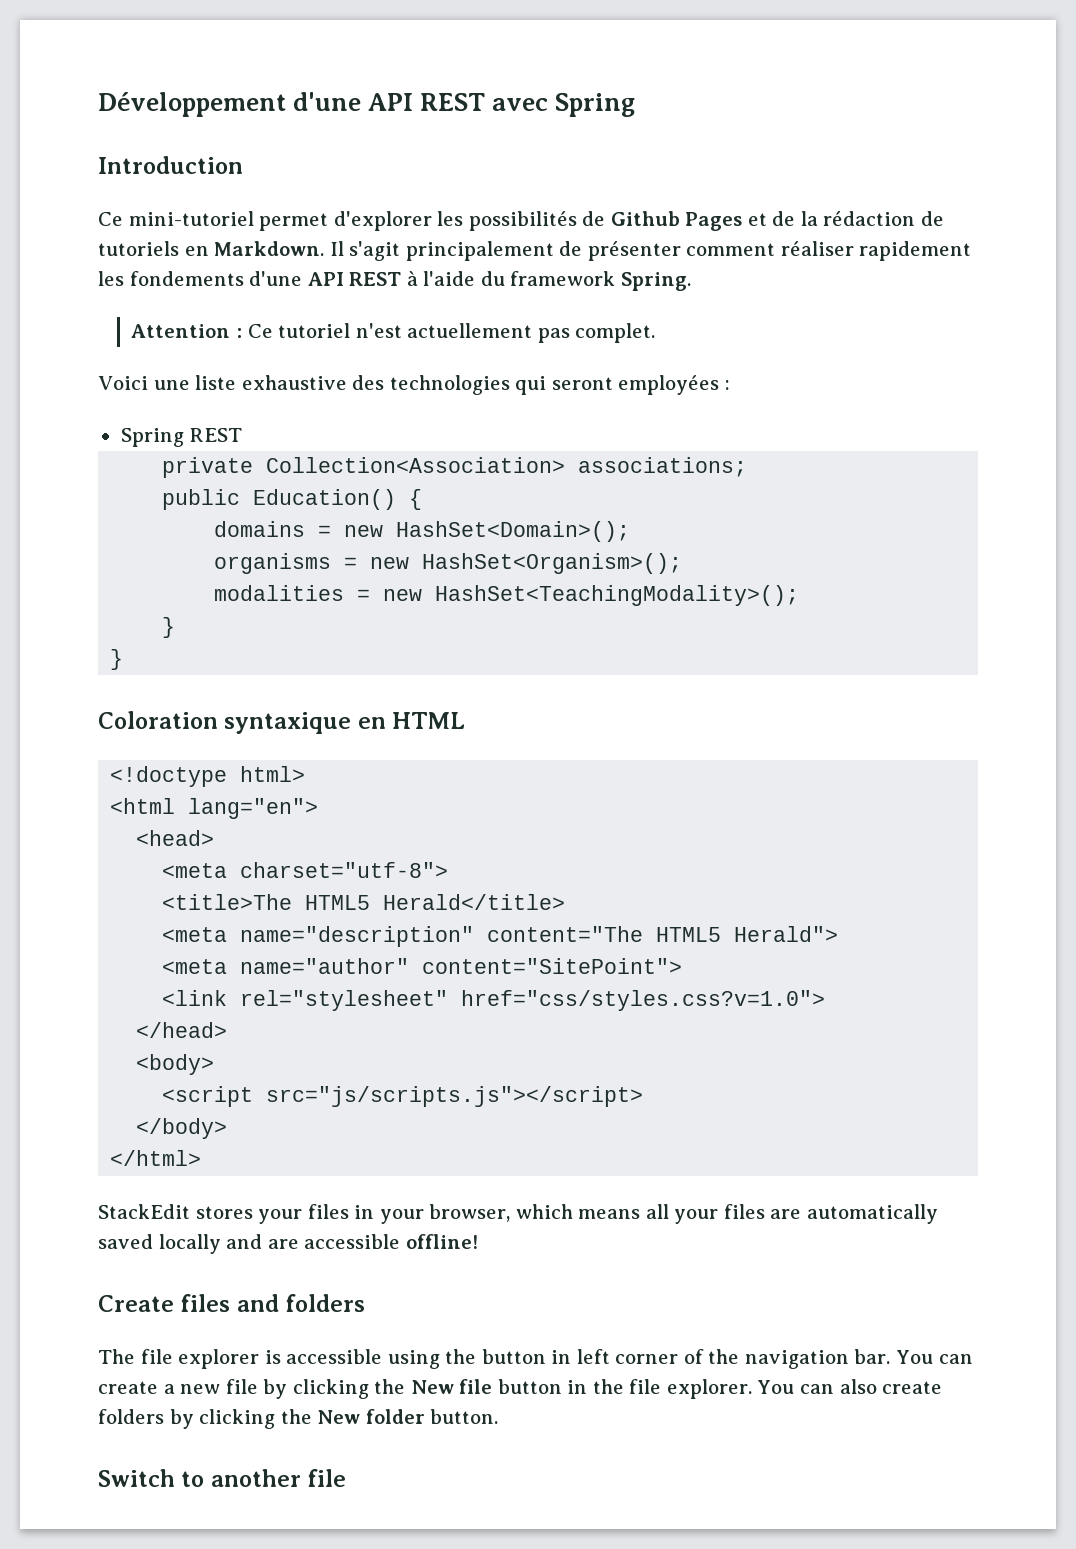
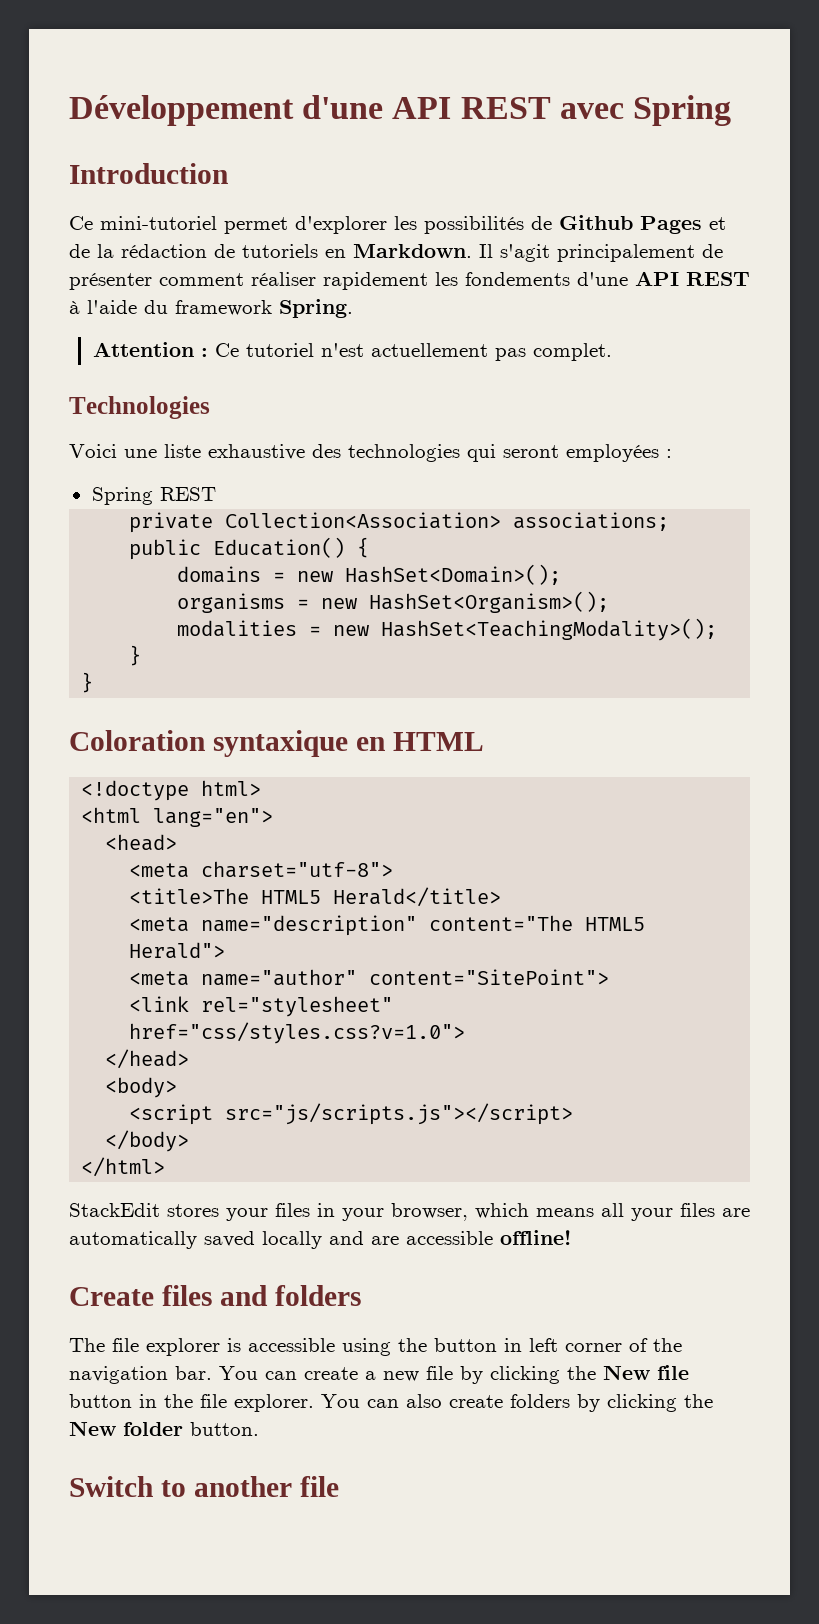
(656, 333) none -> [69,396,210,419] // Technologies

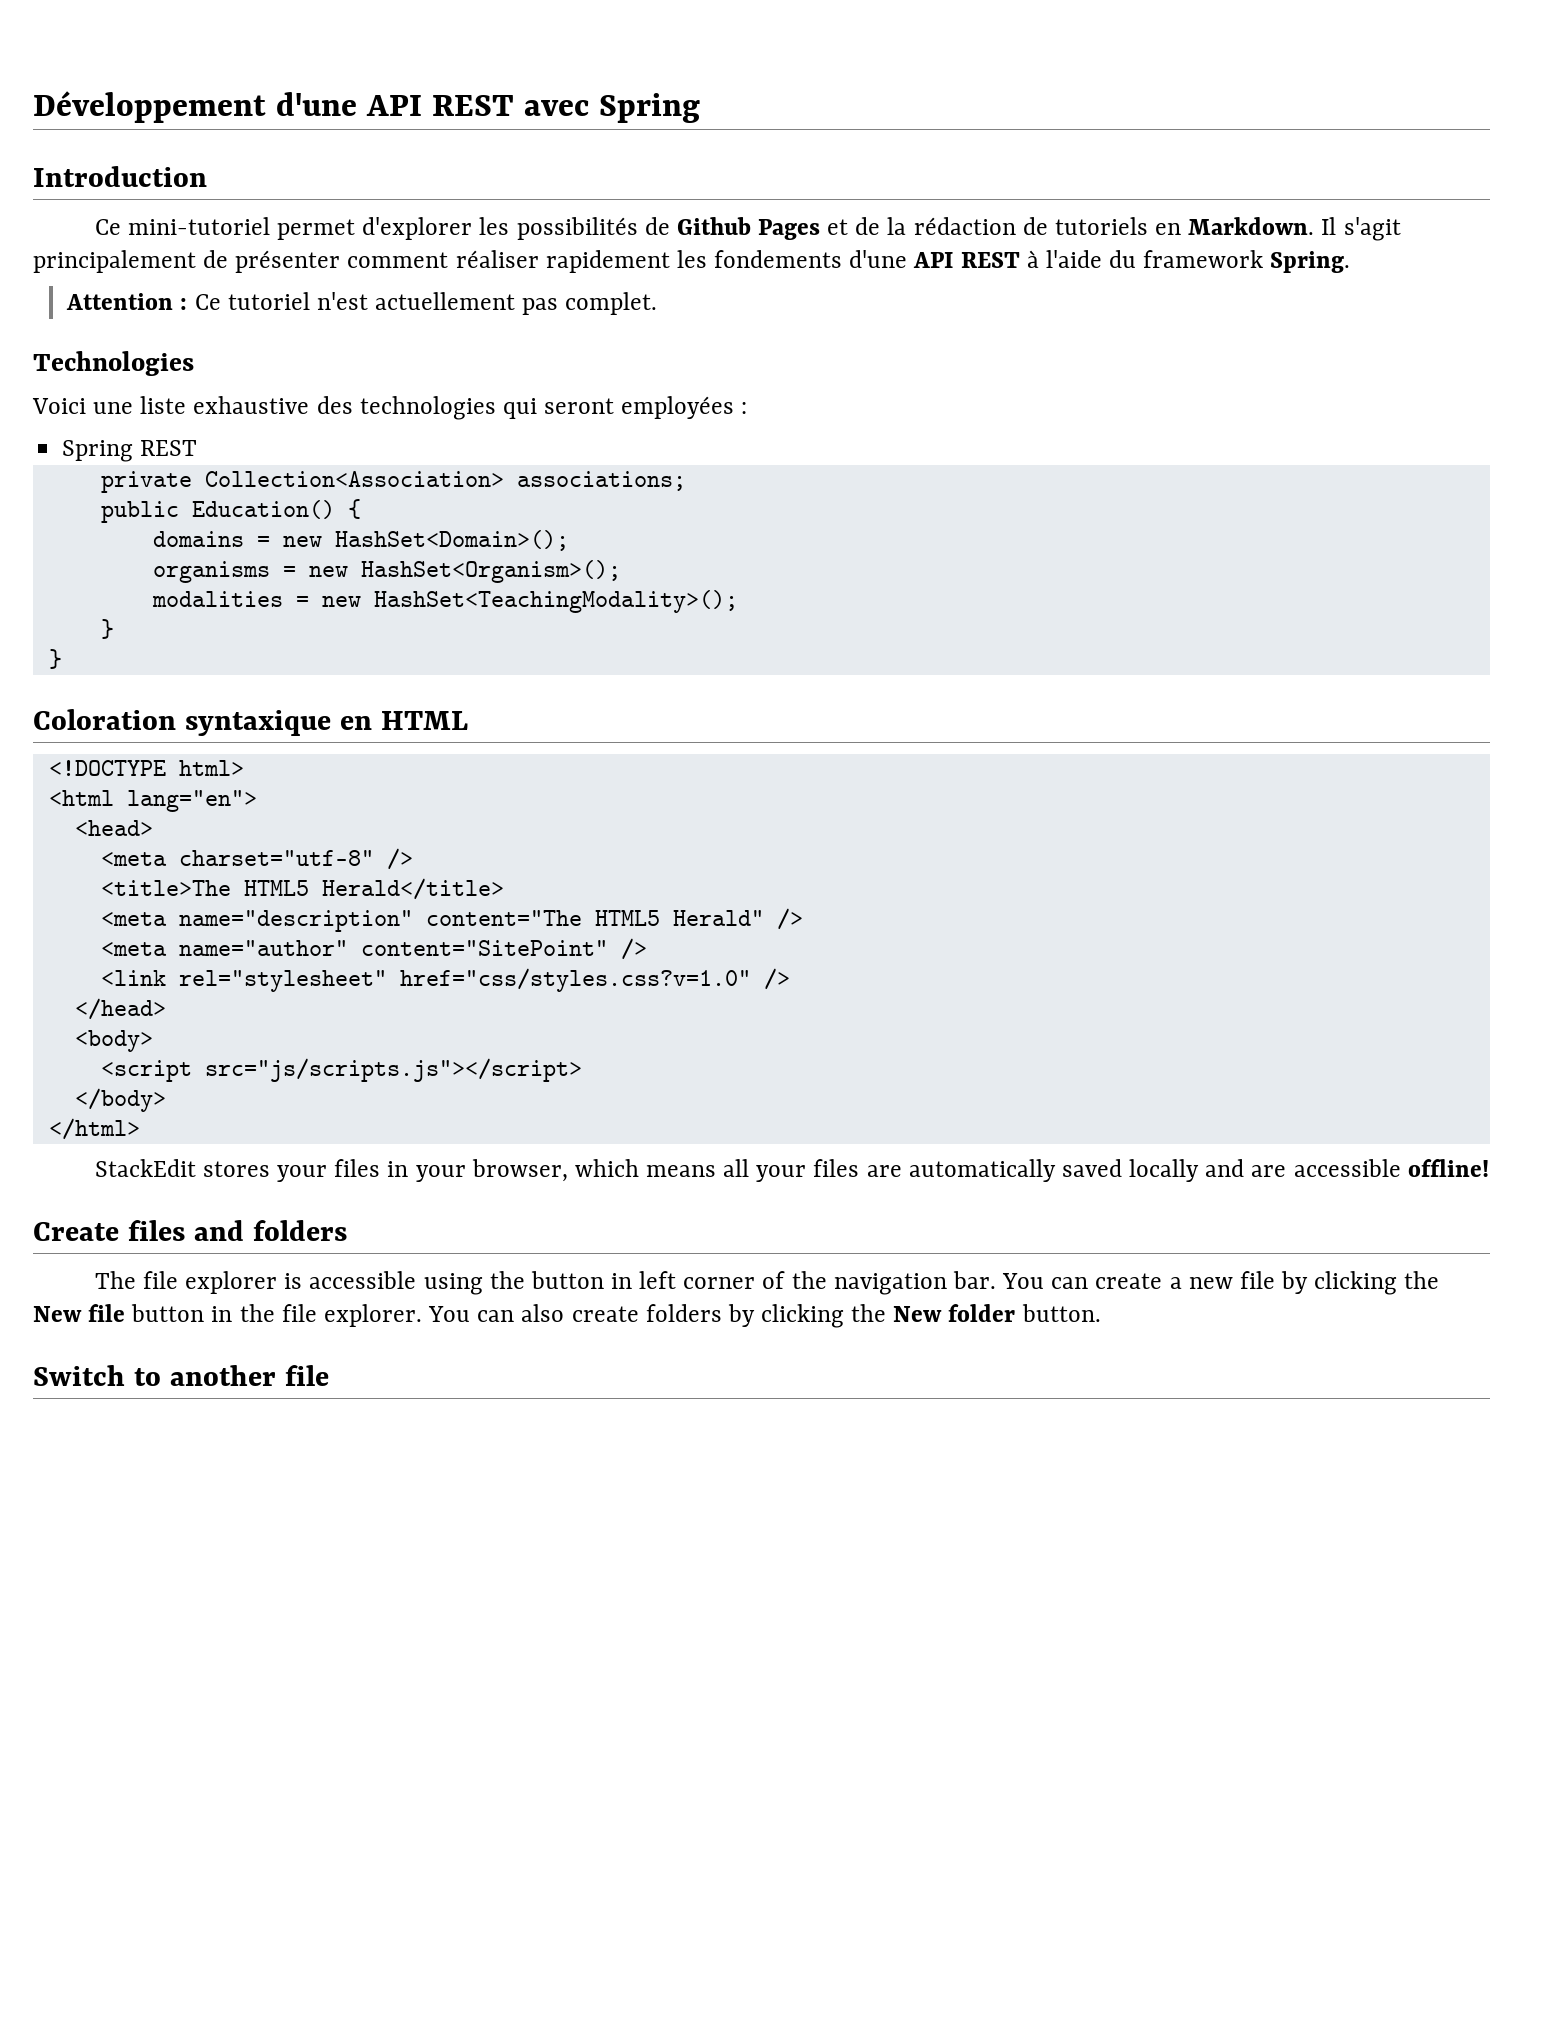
[81,780,190,801] <!doctype -> [48,760,166,776] <!DOCTYPE
[201,861,394,878] charset="utf-8"> -> [178,848,413,870] charset="utf-8" />
[129,942,226,959] Herald"> -> [672,908,803,930] Herald" />
[369,969,610,985] content="SitePoint"> -> [360,938,647,960] content="SitePoint" />
[129,1022,466,1044] href="css/styles.css?v=1.0"> -> [399,968,790,992] href="css/styles.css?v=1.0" />

